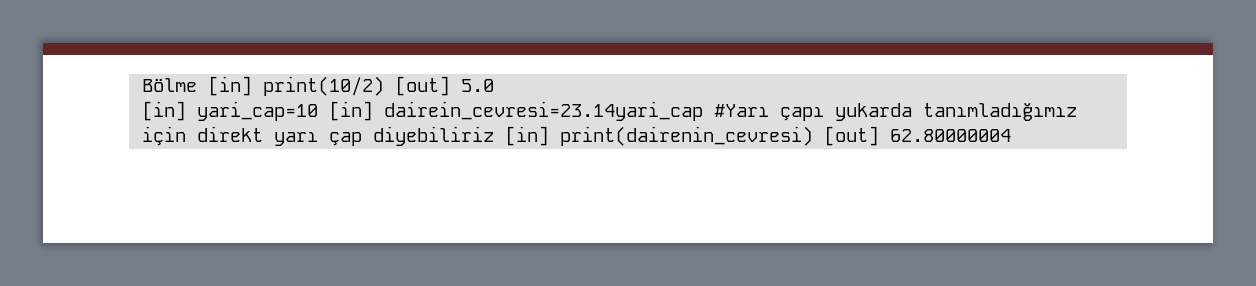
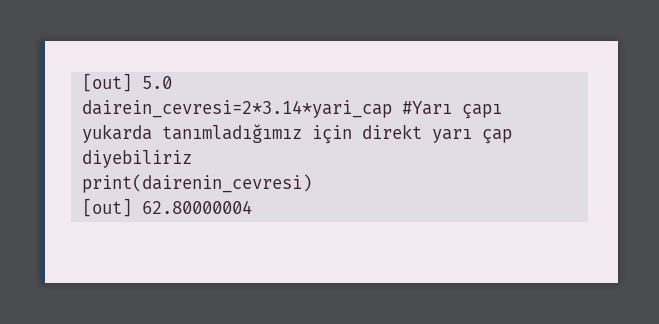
[141,76,384,96] Bölme [in] print(10/2) -> (81, 82) none
[141,101,703,121] [in] yari_cap=10 [in] dairein_cevresi=23.14yari_cap -> [81,100,392,118] dairein_cevresi=2*3.14*yari_cap
[504,126,549,146] [in] -> (192, 159) //
(813, 136) none -> (312, 183) //

